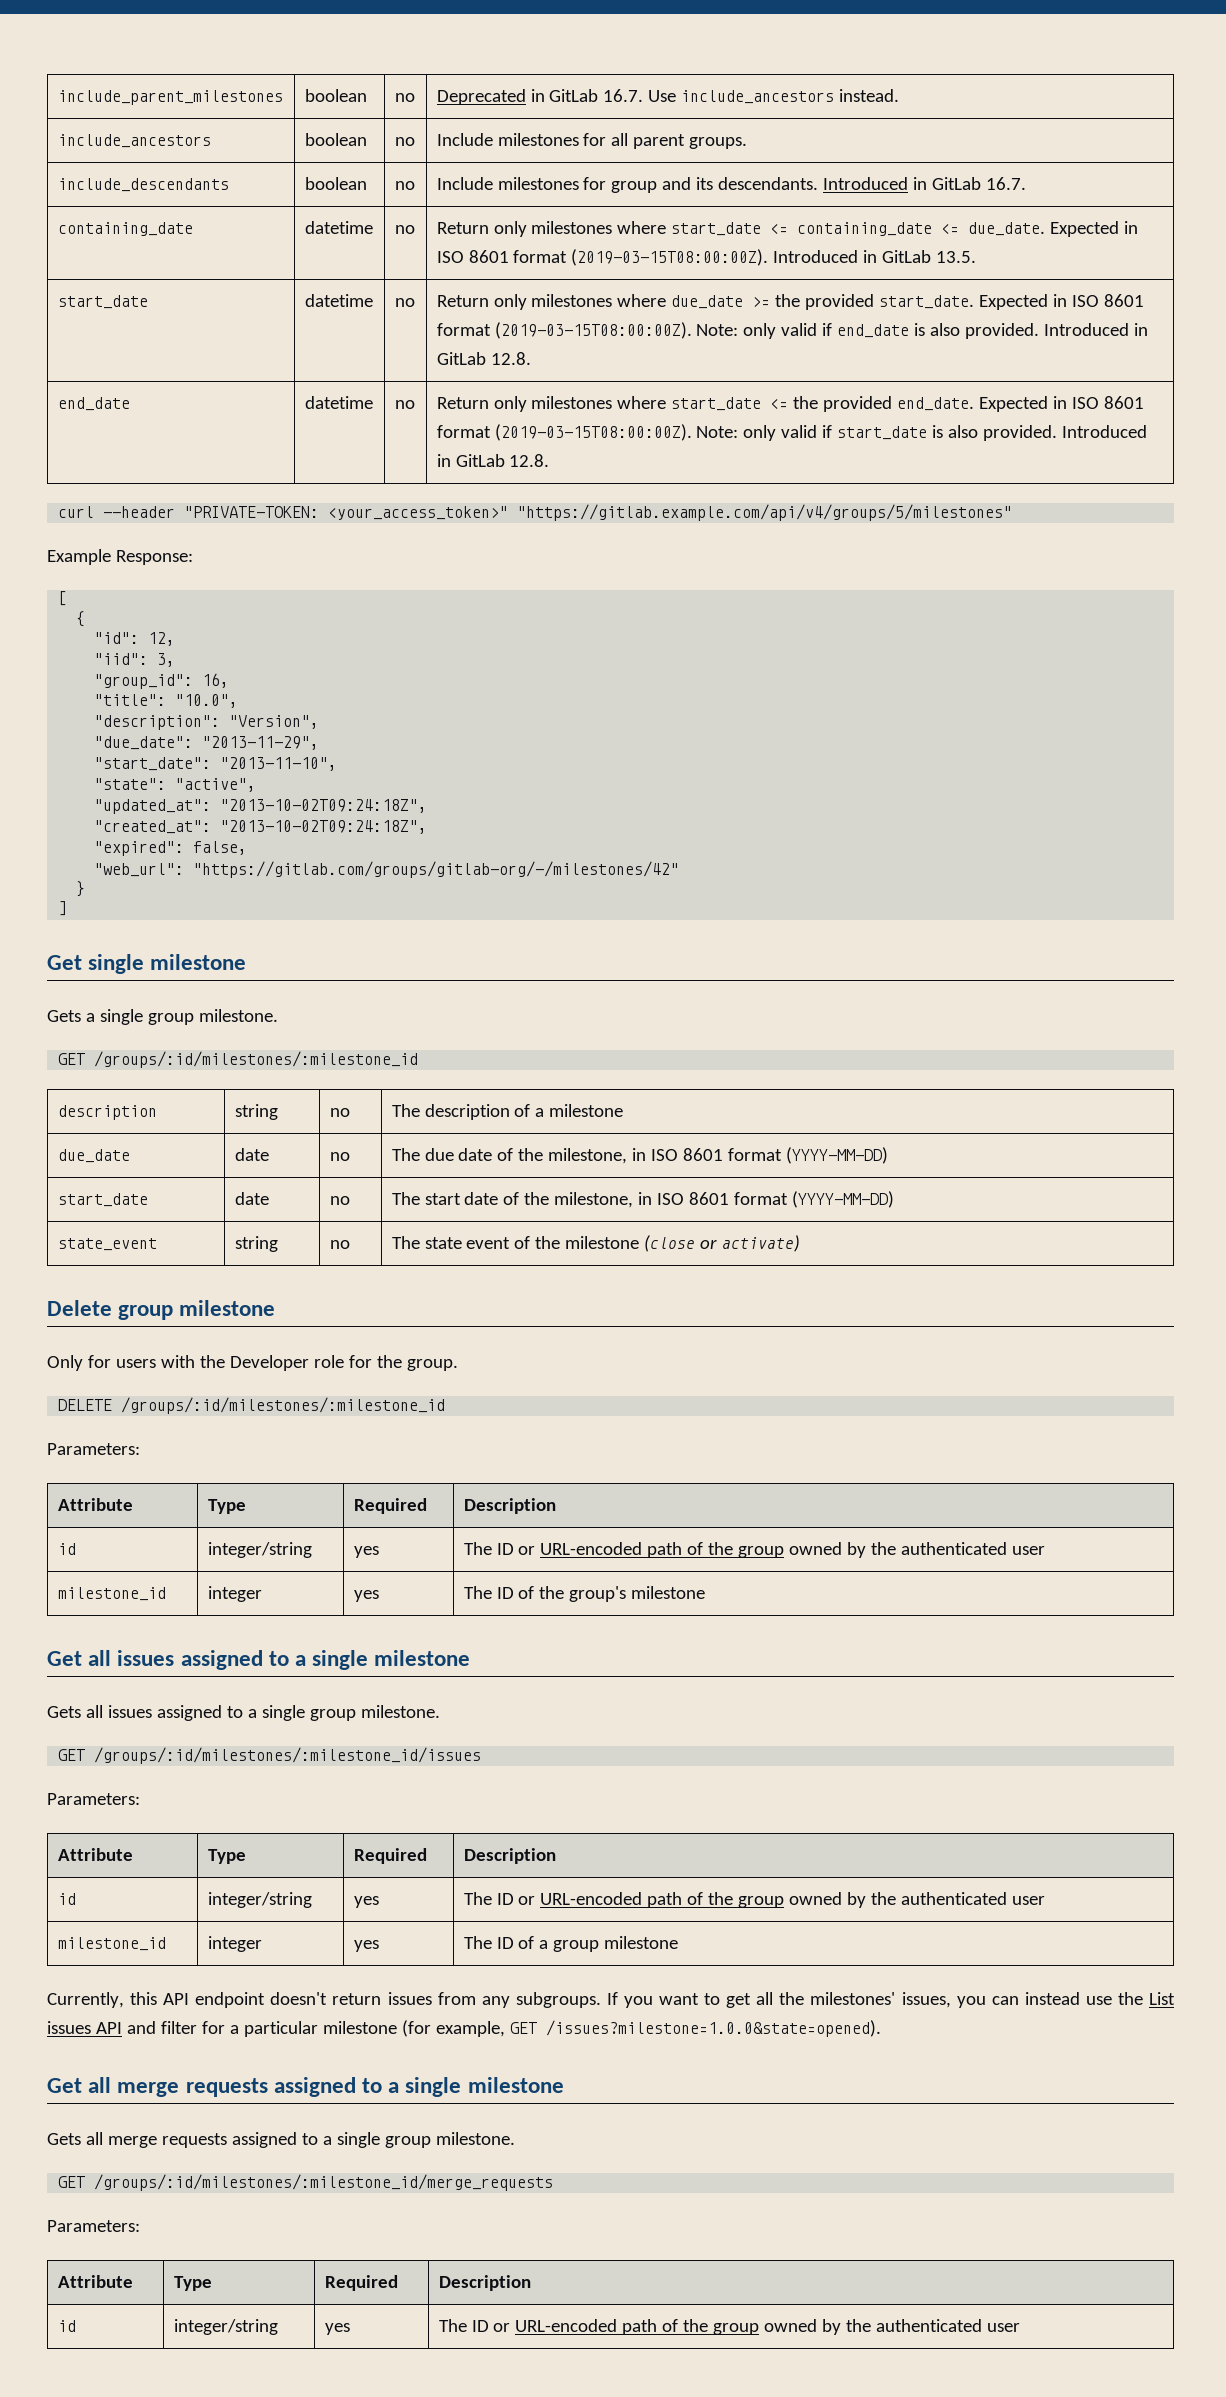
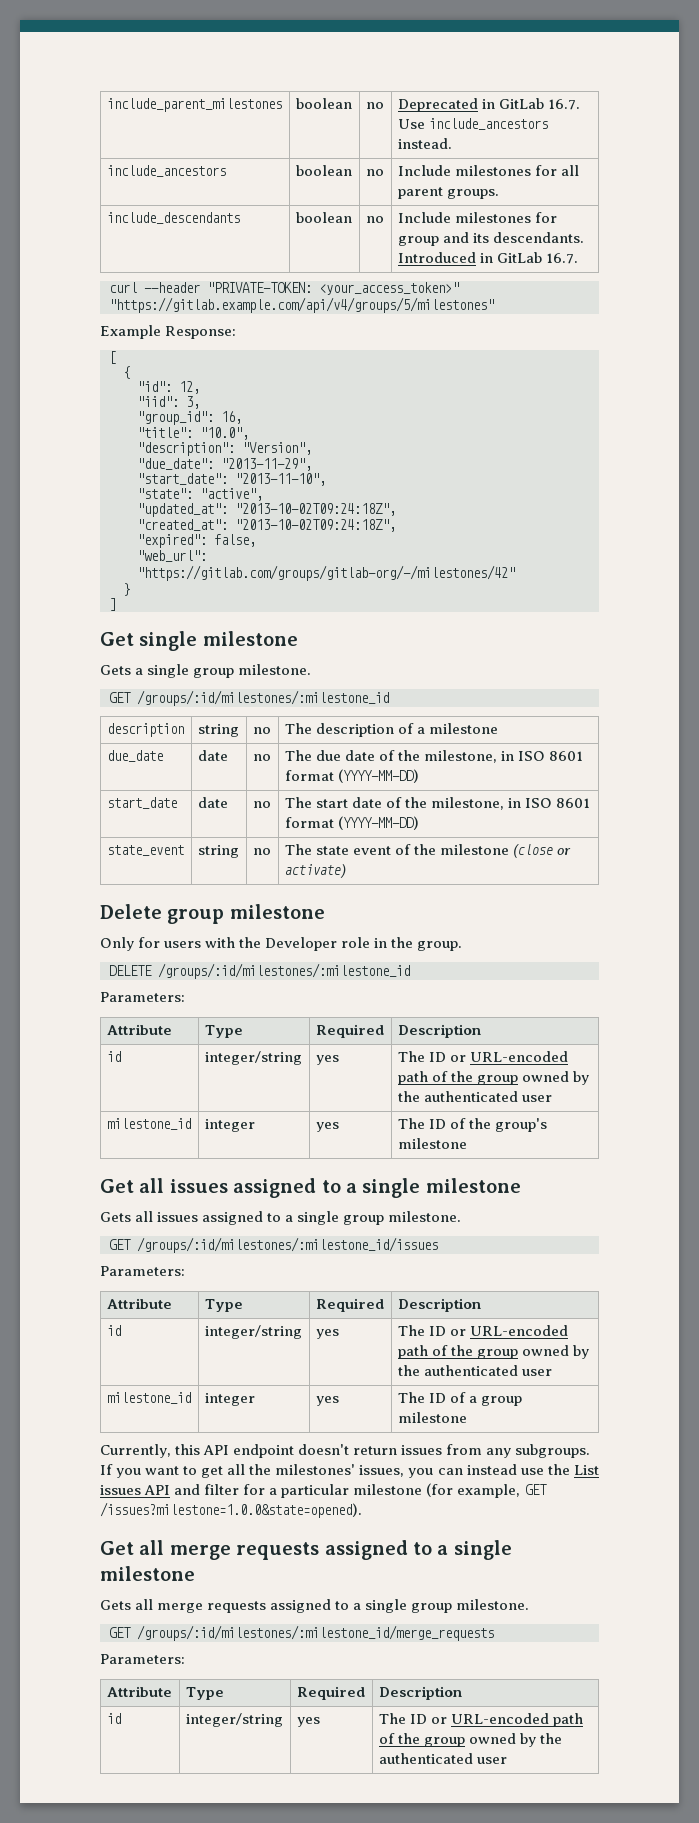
[57,222,193,236] [304,221,373,234] [394,225,415,234] [436,221,1139,237] [436,249,977,266] [57,295,148,309] [304,294,373,307] [394,298,415,307] [436,294,1145,310] [436,322,1149,339] [436,352,531,365] [57,397,130,411] [304,396,373,409] [394,400,415,409] [436,396,1145,412] [436,424,1148,441] [436,454,550,467] // containing_date | datetime | no | Return only milestones where start_date <= containing_date <= due_date. Expected in ISO 8601 format (2019-03-15T08:00:00Z). Introduced in GitLab 13.5. // start_date | datetime | no | Return only milestones where due_date >= the provided start_date. Expected in ISO 8601 format (2019-03-15T08:00:00Z). Note: only valid if end_date is also provided. Introduced in GitLab 12.8. // end_date | datetime | no | Return only milestones where start_date <= the provided end_date. Expected in ISO 8601 format (2019-03-15T08:00:00Z). Note: only valid if start_date is also provided. Introduced in GitLab 12.8. -> (578, 258) none
[348,1355,372,1368] for -> [374,938,388,948] in

